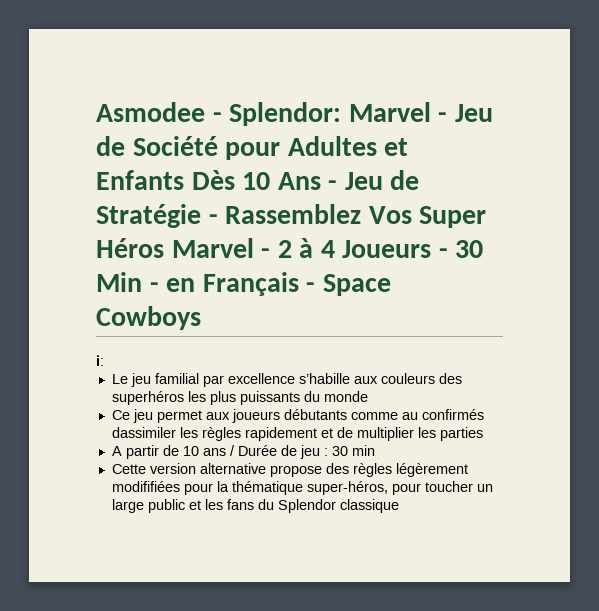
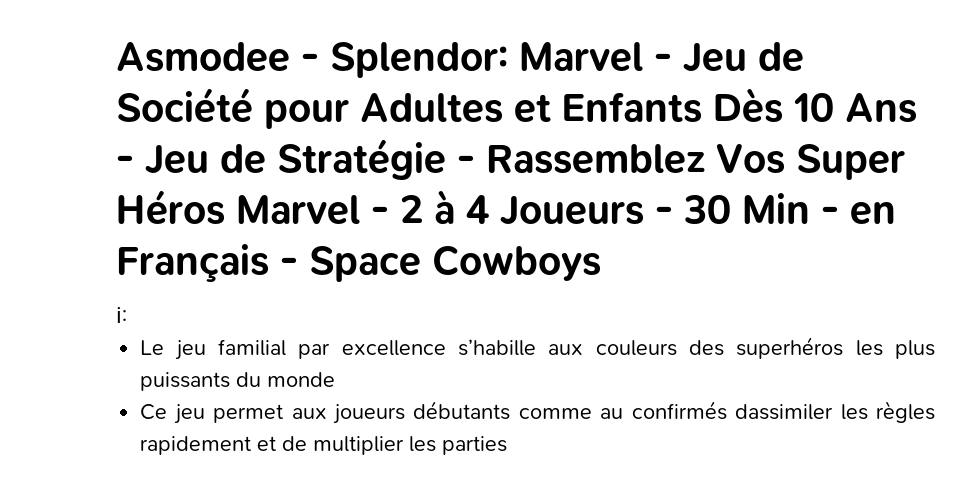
[111,445,375,459] [111,463,468,477] [111,481,493,495] [111,499,399,513] // A partir de 10 ans / Durée de jeu : 30 min // Cette version alternative propose des règles légèrement modififiées pour la thématique super-héros, pour toucher un large public et les fans du Splendor classique -> (508, 445) none

